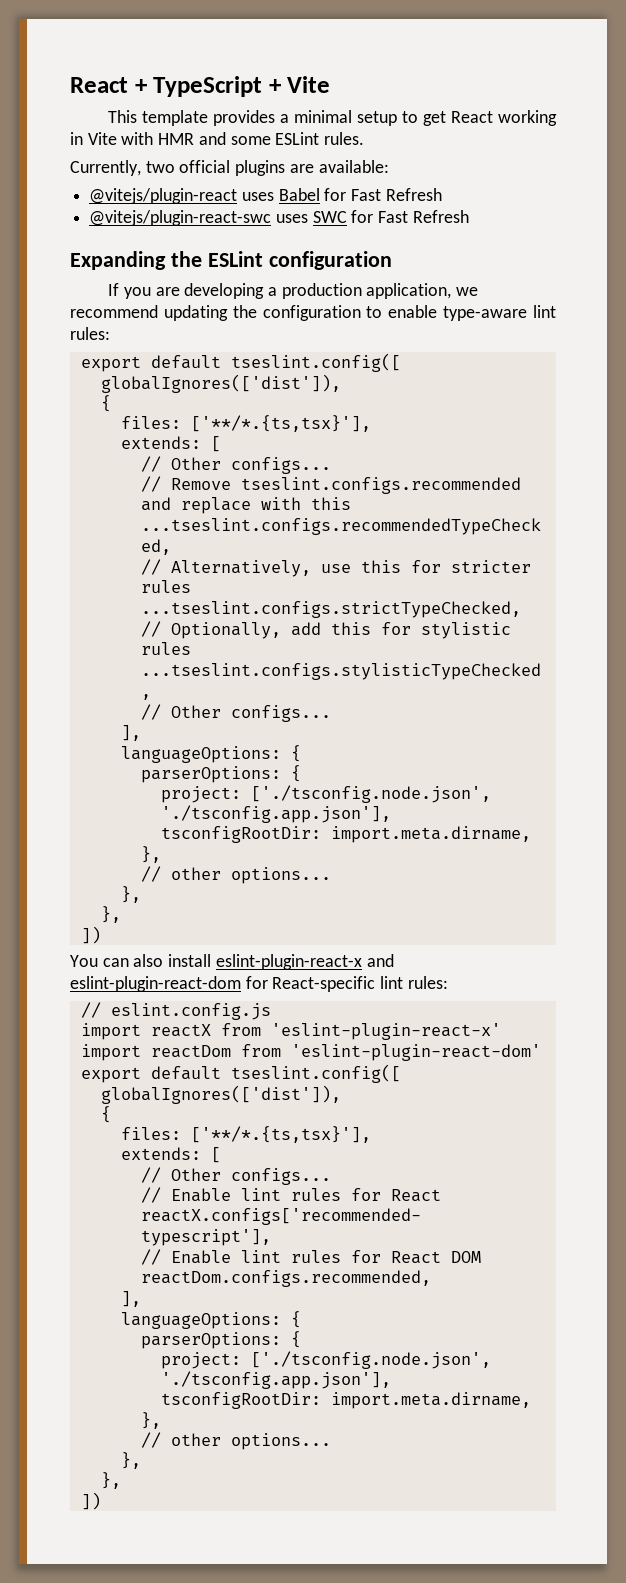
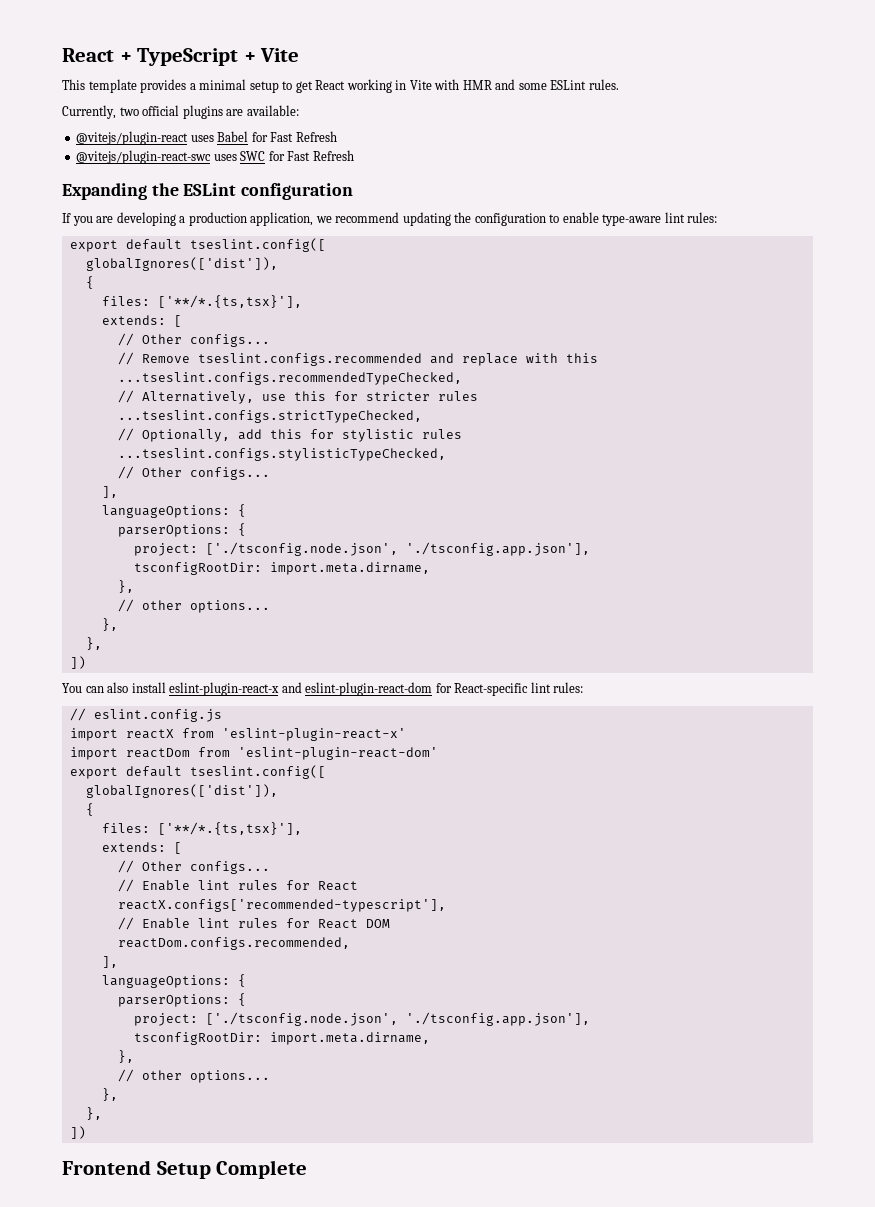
(101, 1501) none -> [62,1160,308,1179] // Frontend Setup Complete

